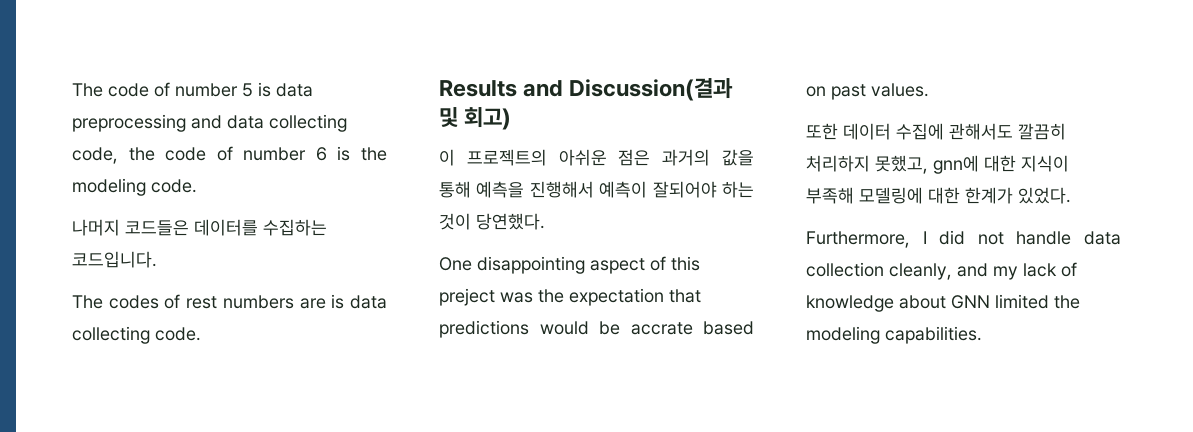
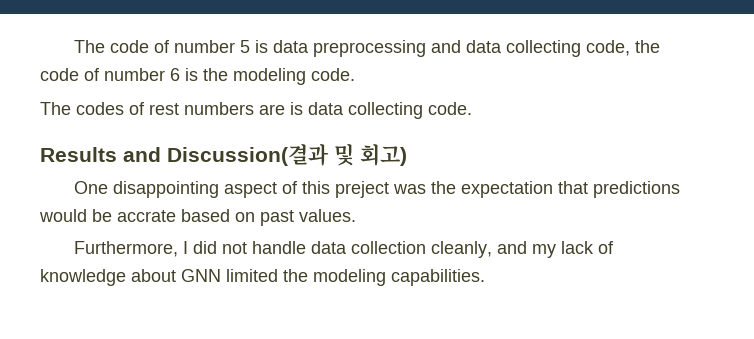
[72,219,327,236] [72,251,157,268] // 나머지 코드들은 데이터를 수집하는 코드입니다. -> (355, 74) none
[439,149,754,166] [439,181,754,198] [439,213,545,230] // 이 프로젝트의 아쉬운 점은 과거의 값을 통해 예측을 진행해서 예측이 잘되어야 하는 것이 당연했다. -> (407, 155) none
[806,123,1066,140] [806,155,1069,174] [806,187,1071,204] // 또한 데이터 수집에 관해서도 깔끔히 처리하지 못했고, gnn에 대한 지식이 부족해 모델링에 대한 한계가 있었다. -> (356, 215) none

